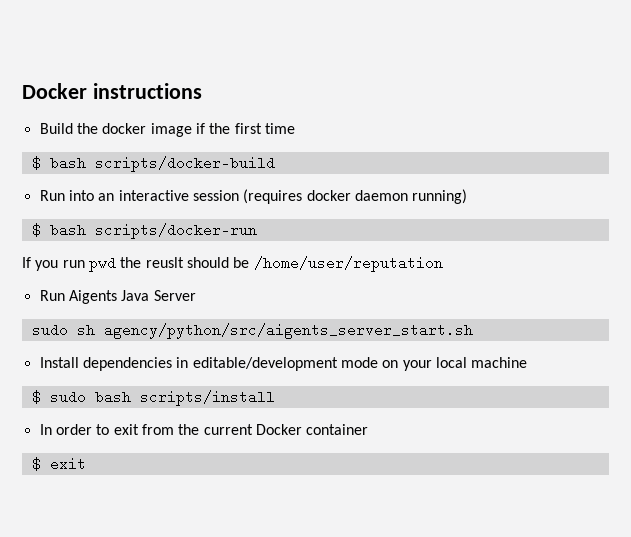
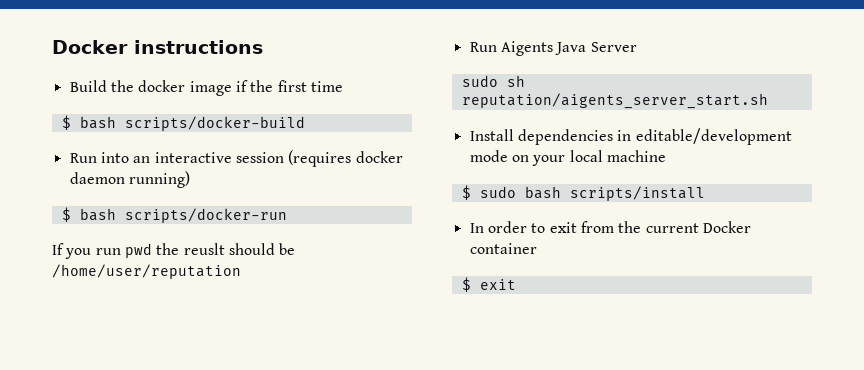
[103,323,473,339] agency/python/src/aigents_server_start.sh -> [461,93,768,109] reputation/aigents_server_start.sh

